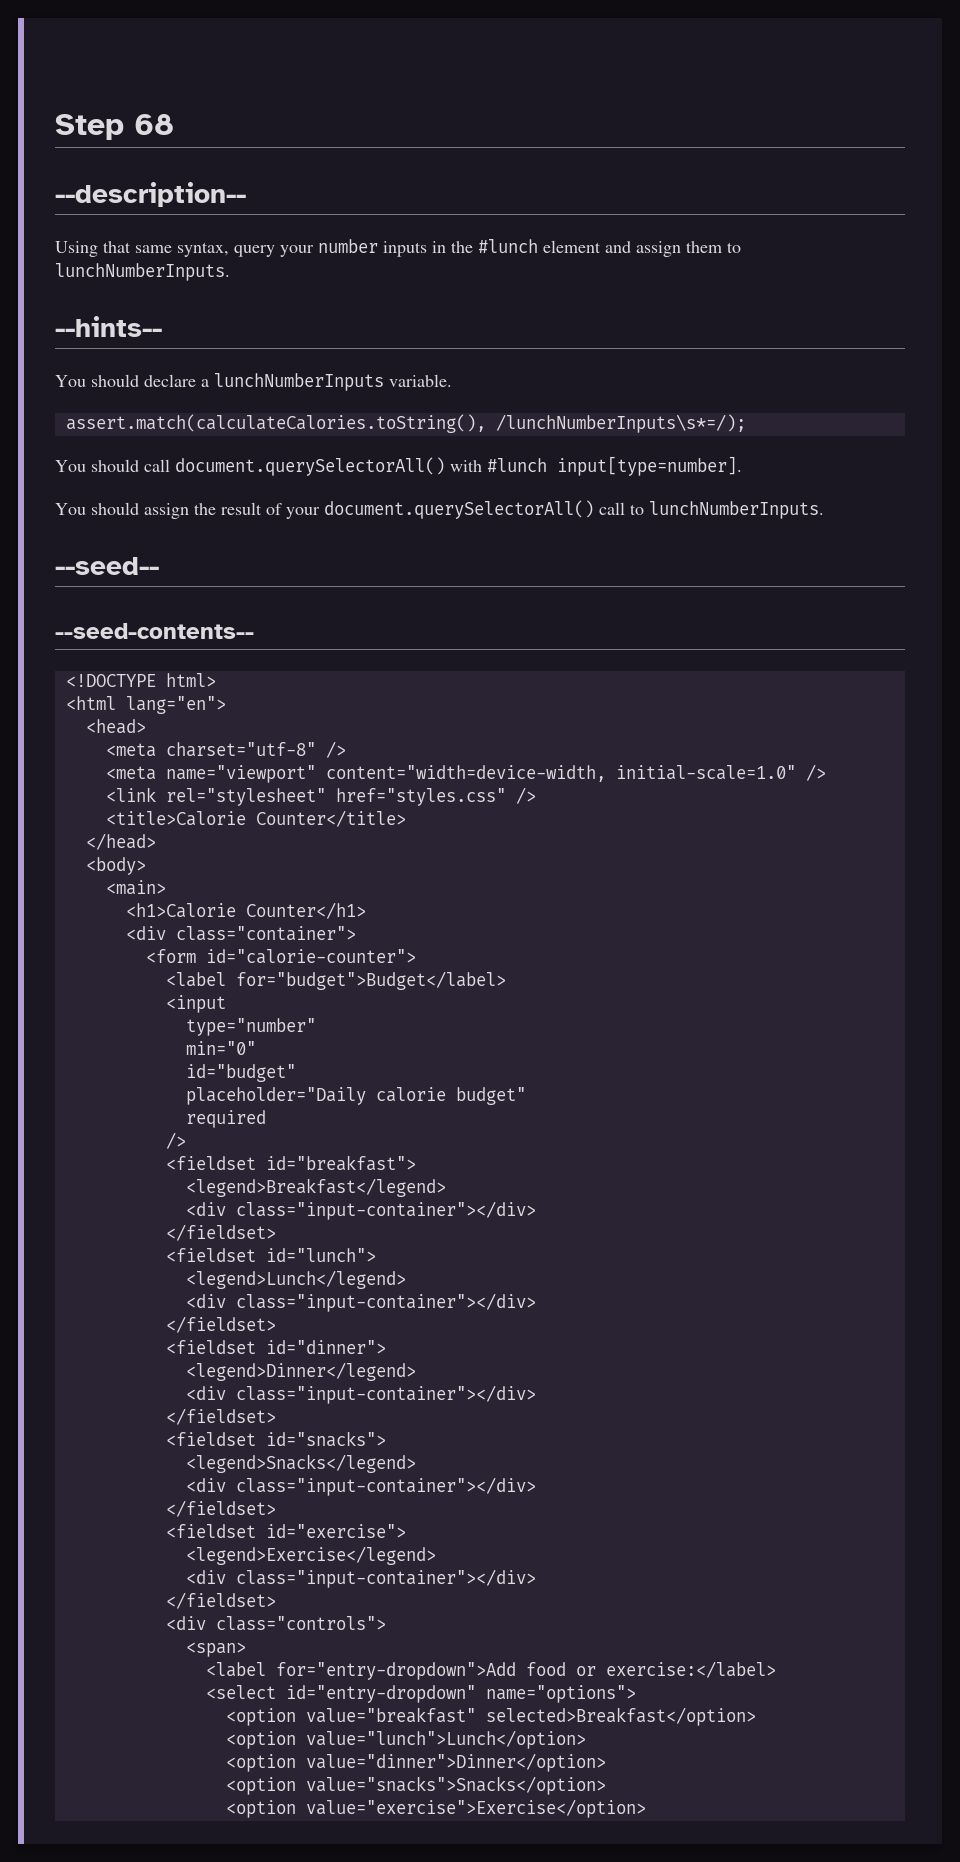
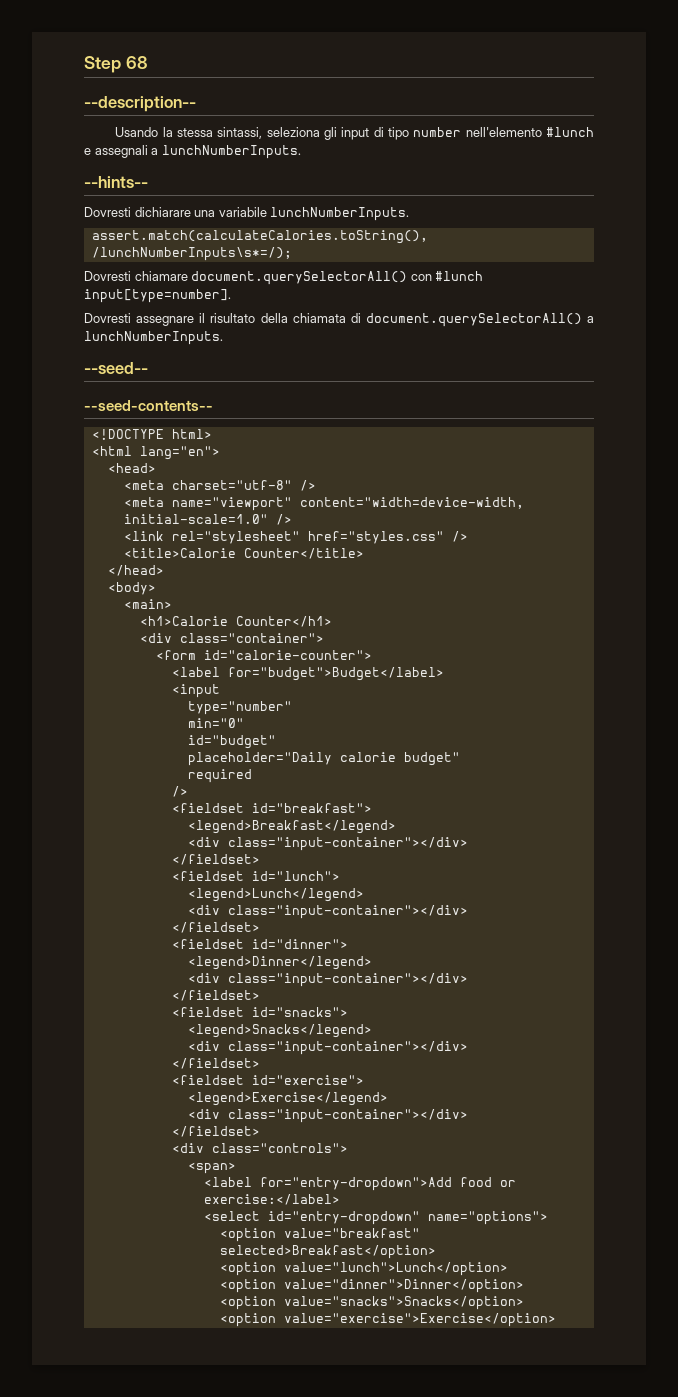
[55,239,741,257] [55,263,230,281] [55,316,162,337] [55,373,452,391] [65,414,746,433] [55,456,742,476] [55,500,644,519] Using that same syntax, query your number inputs in the #lunch element and assign them to lunchNumberInputs. // --hints-- // You should declare a lunchNumberInputs variable. // assert.match(calculateCalories.toString(), /lunchNumberInputs\s*=/); // You should call document.querySelectorAll() with #lunch input[type=number]. // You should assign the result of your document.querySelectorAll() call to -> [115,127,595,140] [84,145,301,159] [84,176,148,188] [84,207,410,221] [91,230,428,244] [91,247,292,261] [84,271,484,285] [84,289,231,303] [84,313,594,327] Usando la stessa sintassi, seleziona gli input di tipo number nell'elemento #lunch e assegnali a lunchNumberInputs. // --hints-- // Dovresti dichiarare una variabile lunchNumberInputs. // assert.match(calculateCalories.toString(), /lunchNumberInputs\s*=/); // Dovresti chiamare document.querySelectorAll() con #lunch input[type=number]. // Dovresti assegnare il risultato della chiamata di document.querySelectorAll() a

